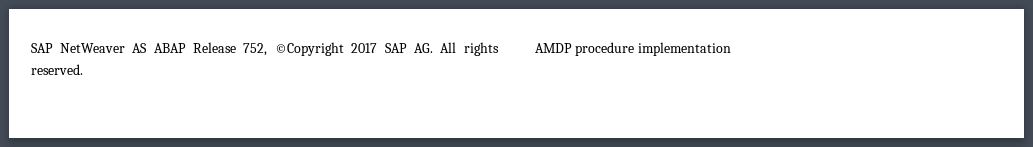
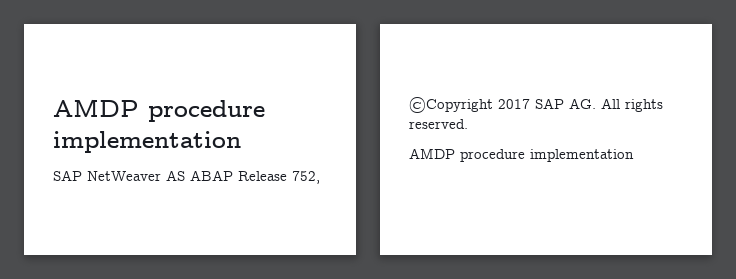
(31, 48) none -> [53,99,265,122] [53,131,241,153] AMDP procedure implementation //

